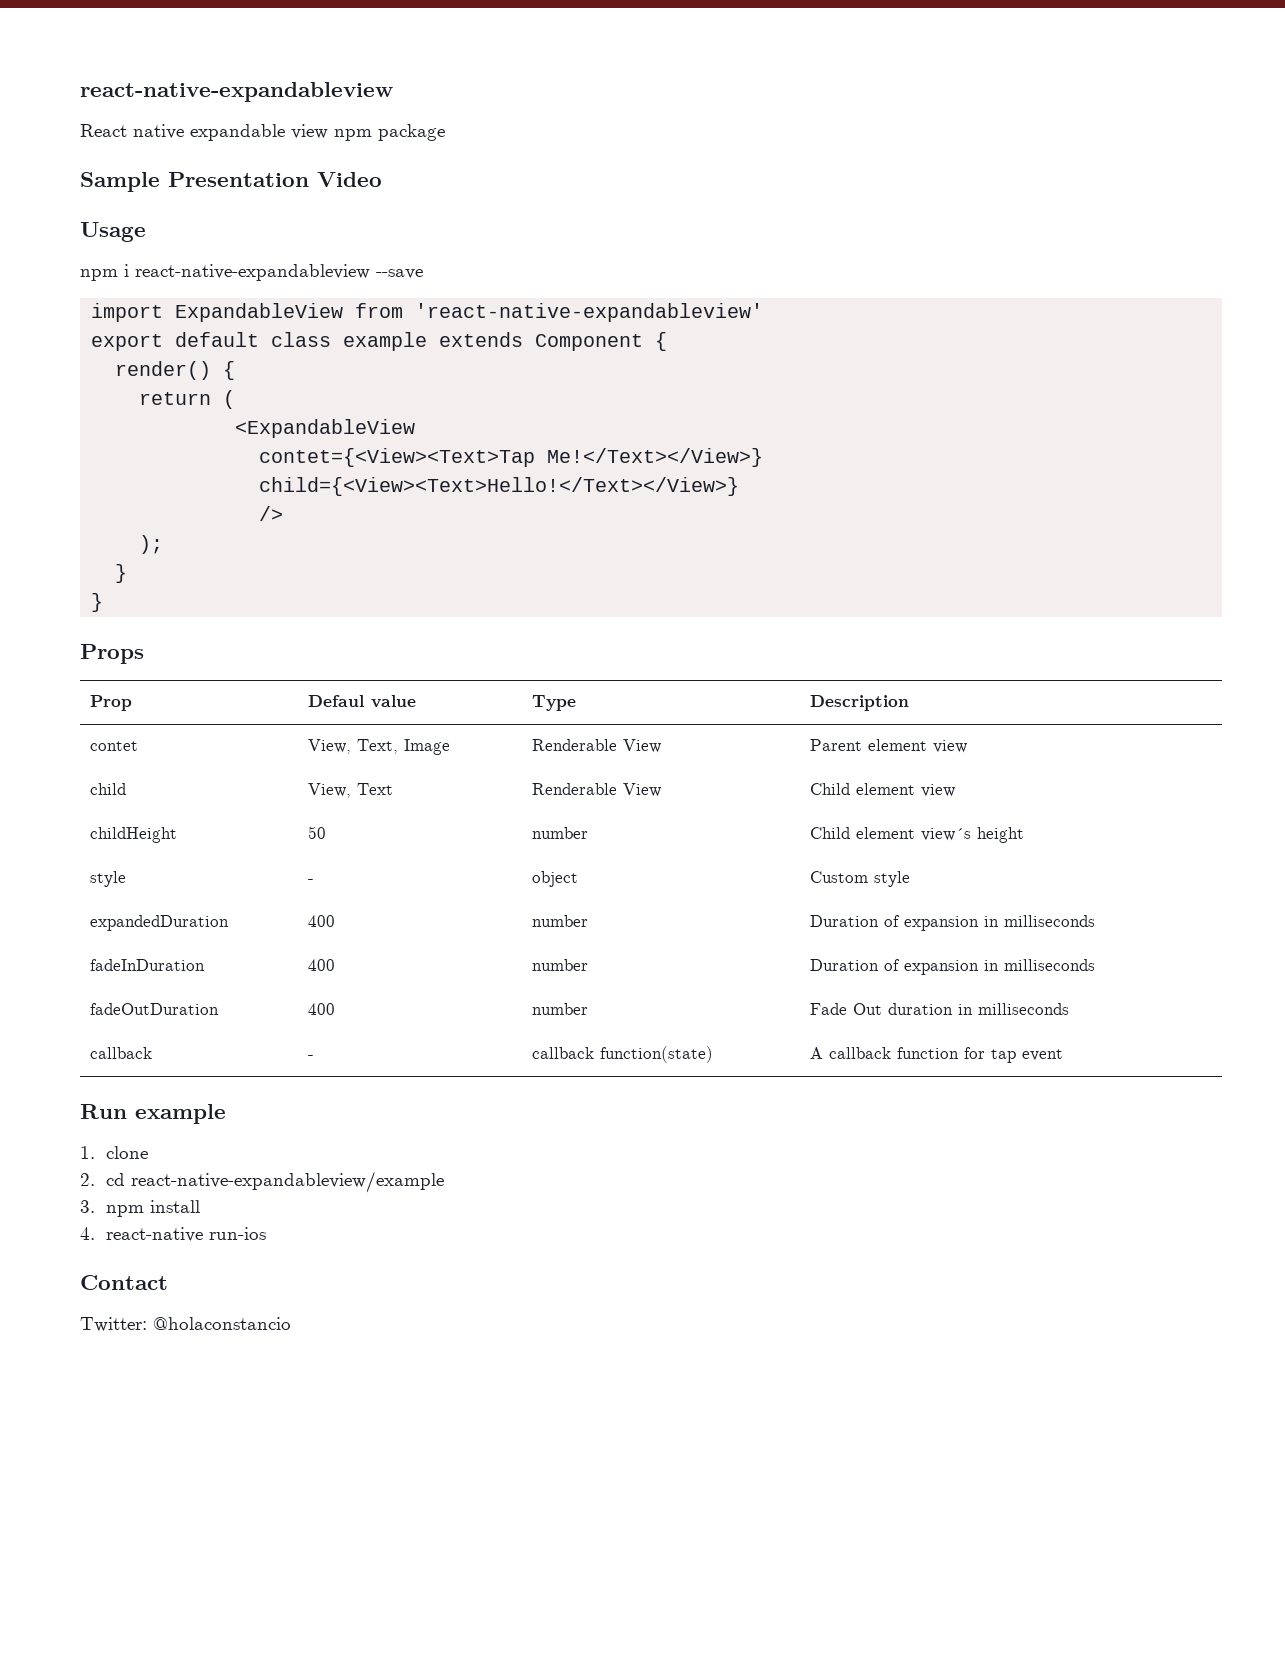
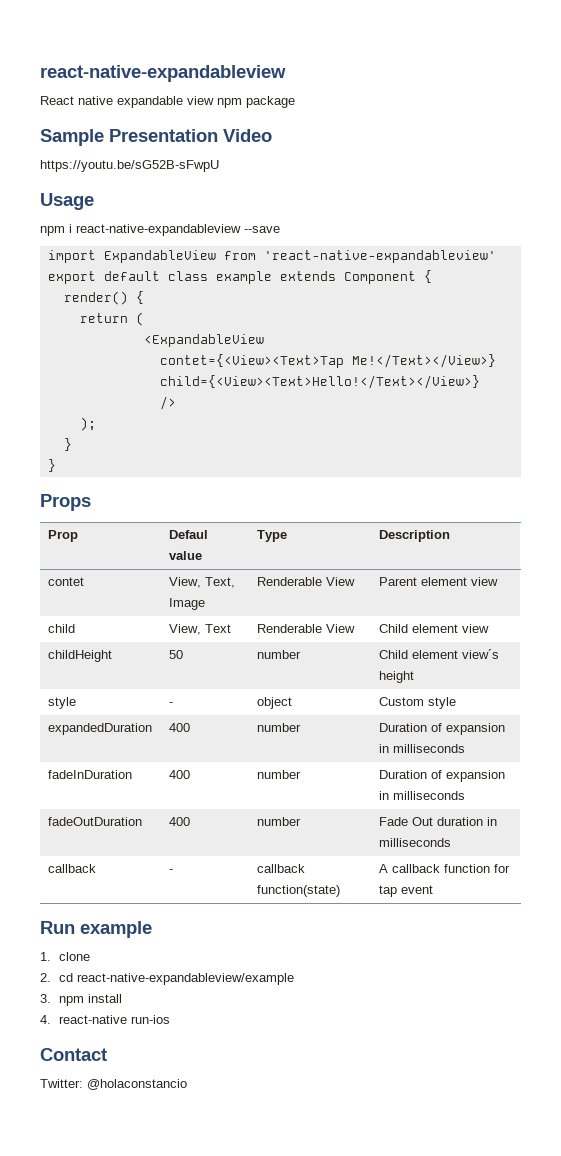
(382, 179) none -> [40,160,219,172] // https://youtu.be/sG52B-sFwpU

